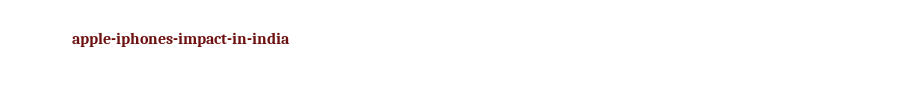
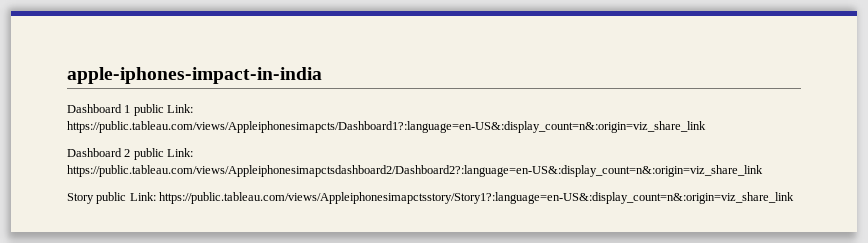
(290, 39) none -> [67,104,194,116] [67,121,706,133] [67,148,194,160] [67,165,763,177] [67,192,795,204] // Dashboard 1 public Link: https://public.tableau.com/views/Appleiphonesimapcts/Dashboard1?:language=en-US&:display_count=n&:origin=viz_share_link // Dashboard 2 public Link: https://public.tableau.com/views/Appleiphonesimapctsdashboard2/Dashboard2?:language=en-US&:display_count=n&:origin=viz_share_link // Story public Link: https://public.tableau.com/views/Appleiphonesimapctsstory/Story1?:language=en-US&:display_count=n&:origin=viz_share_link

